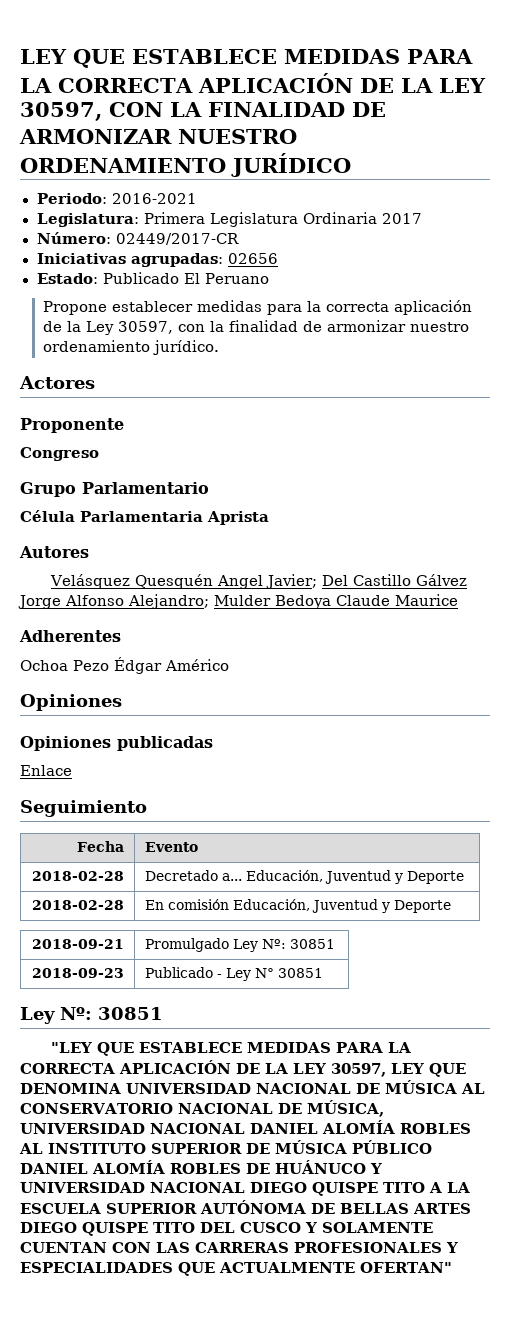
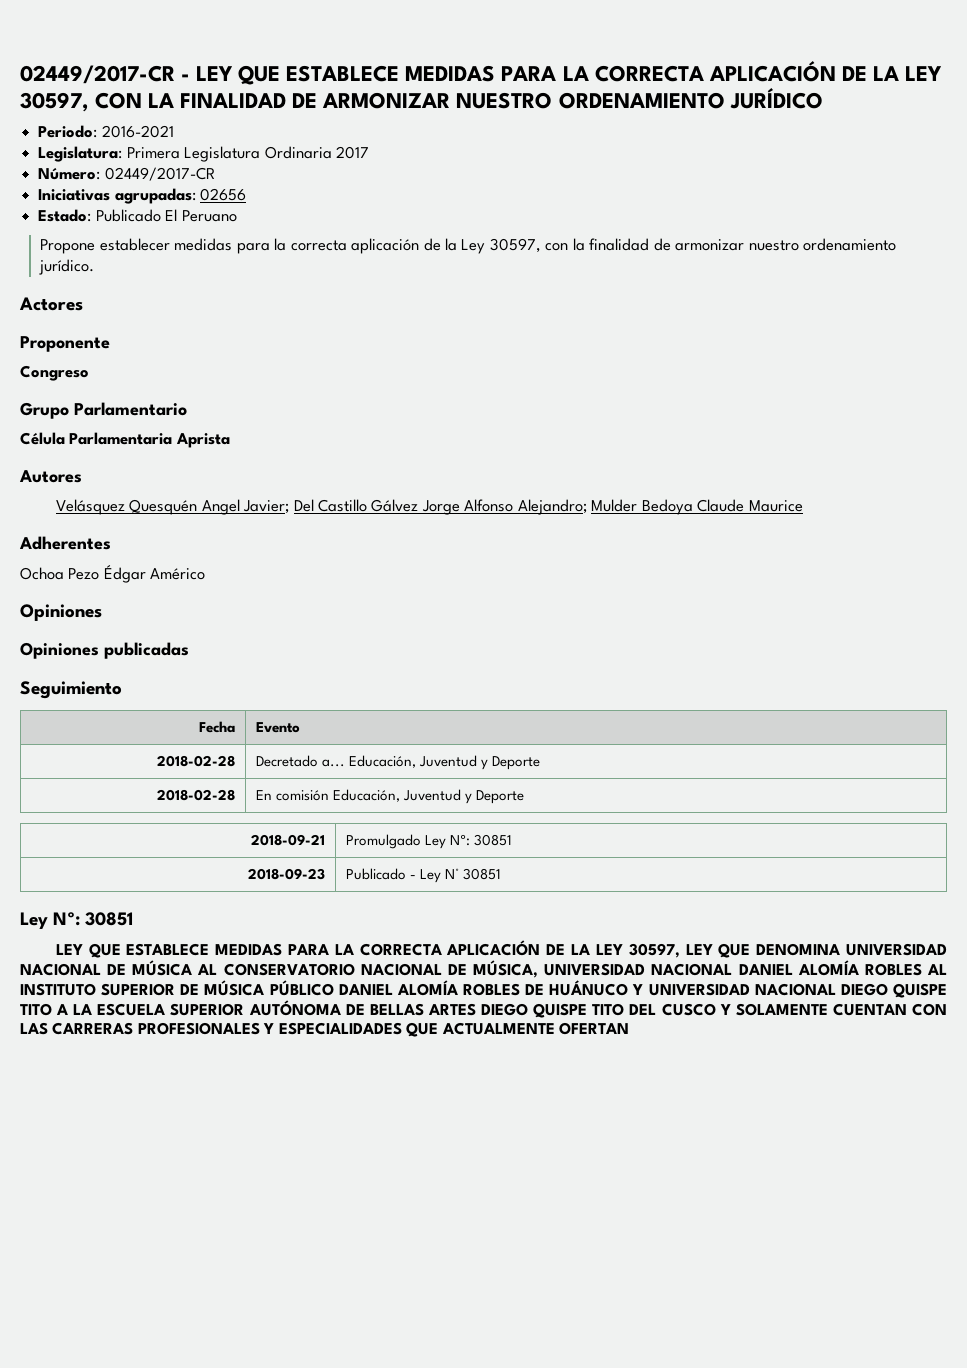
(20, 56) none -> [20,65,191,84] 02449/2017-CR -
[20,765,72,776] // Enlace -> (189, 650) none
[51,1042,93,1053] "LEY -> [55,944,83,955] LEY
[360,1262,452,1273] OFERTAN" -> [559,1022,630,1035] OFERTAN

